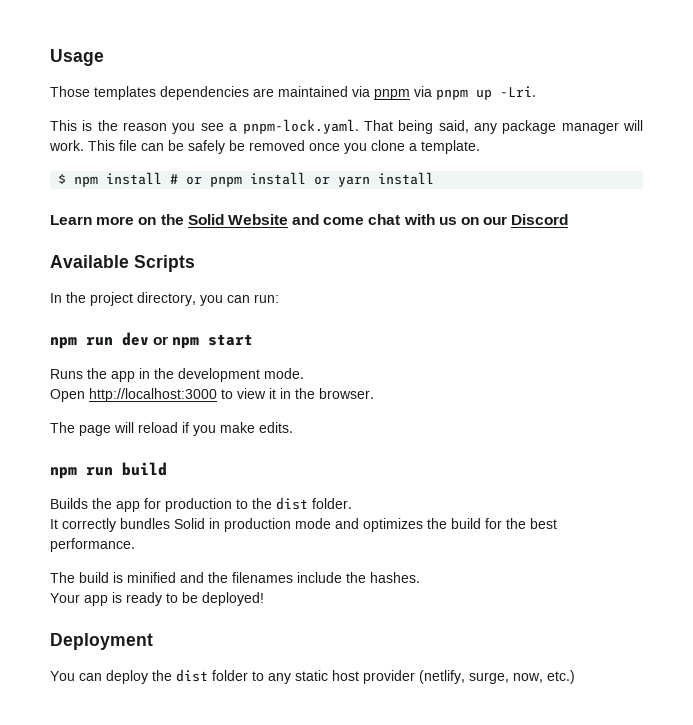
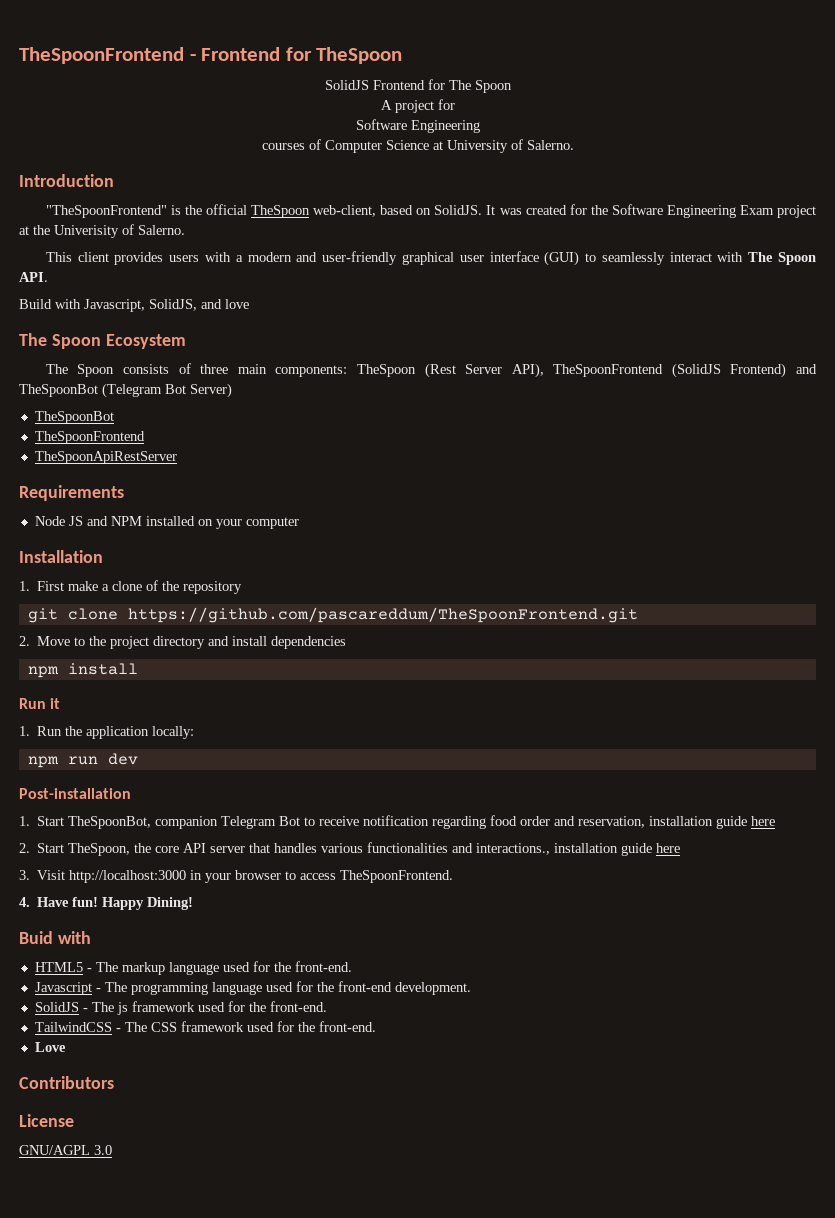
[50,49,104,66] [50,86,536,100] [50,119,643,134] [49,140,480,154] [58,172,435,187] [50,214,569,225] [50,255,195,272] [50,292,279,306] [50,332,254,349] [50,368,304,382] [50,388,374,402] [50,422,293,436] [50,462,167,479] [50,497,352,512] [50,518,557,532] [50,538,135,552] [50,572,420,583] [50,592,264,606] [50,633,153,650] [50,669,575,684] Usage // Those templates dependencies are maintained via pnpm via pnpm up -Lri. // This is the reason you see a pnpm-lock.yaml. That being said, any package manager will work. This file can be safely be removed once you clone a template. // $ npm install # or pnpm install or yarn install // Learn more on the Solid Website and come chat with us on our Discord // Available Scripts // In the project directory, you can run: // npm run dev or npm start // Runs the app in the development mode. // Open http://localhost:3000 to view it in the browser. // The page will reload if you make edits. // npm run build // Builds the app for production to the dist folder. // It correctly bundles Solid in production mode and optimizes the build for the best performance. // The build is minified and the filenames include the hashes. // Your app is ready to be deployed! // Deployment // You can deploy the dist folder to any static host provider (netlify, surge, now, etc.) -> [19,47,403,64] [324,79,512,93] [380,99,455,113] [355,119,480,133] [261,139,574,153] [19,174,114,187] [45,204,816,218] [19,224,185,238] [45,251,816,266] [19,272,48,282] [19,299,249,312] [19,333,186,349] [45,363,817,378] [19,383,232,398] [34,411,114,424] [34,431,145,444] [34,451,177,464] [19,485,124,501] [34,516,299,529] [19,550,103,563] [19,580,243,594] [27,607,638,623] [19,636,347,649] [27,663,138,678] [19,698,61,709] [19,726,195,739] [27,753,138,768] [19,788,131,799] [19,815,776,829] [19,842,681,856] [19,870,454,883] [19,897,194,910] [19,931,91,944] [34,961,352,975] [34,981,471,995] [34,1001,327,1015] [34,1021,376,1032] [34,1042,66,1052] [19,1076,114,1089] [19,1114,74,1127] [19,1145,112,1155] TheSpoonFrontend - Frontend for TheSpoon // SolidJS Frontend for The Spoon // A project for // Software Engineering // courses of Computer Science at University of Salerno. // Introduction // "TheSpoonFrontend" is the official TheSpoon web-client, based on SolidJS. It was created for the Software Engineering Exam project at the Univerisity of Salerno. // This client provides users with a modern and user-friendly graphical user interface (GUI) to seamlessly interact with The Spoon API. // Build with Javascript, SolidJS, and love // The Spoon Ecosystem // The Spoon consists of three main components: TheSpoon (Rest Server API), TheSpoonFrontend (SolidJS Frontend) and TheSpoonBot (Telegram Bot Server) // TheSpoonBot // TheSpoonFrontend // TheSpoonApiRestServer // Requirements // Node JS and NPM installed on your computer // Installation // 1. First make a clone of the repository // git clone https://github.com/pascareddum/TheSpoonFrontend.git // 2. Move to the project directory and install dependencies // npm install // Run it // 1. Run the application locally: // npm run dev // Post-installation // 1. Start TheSpoonBot, companion Telegram Bot to receive notification regarding food order and reservation, installation guide here // 2. Start TheSpoon, the core API server that handles various functionalities and interactions., installation guide here // 3. Visit http://localhost:3000 in your browser to access TheSpoonFrontend. // 4. Have fun! Happy Dining! // Buid with // HTML5 - The markup language used for the front-end. // Javascript - The programming language used for the front-end development. // SolidJS - The js framework used for the front-end. // TailwindCSS - The CSS framework used for the front-end. // Love // Contributors // License // GNU/AGPL 3.0

